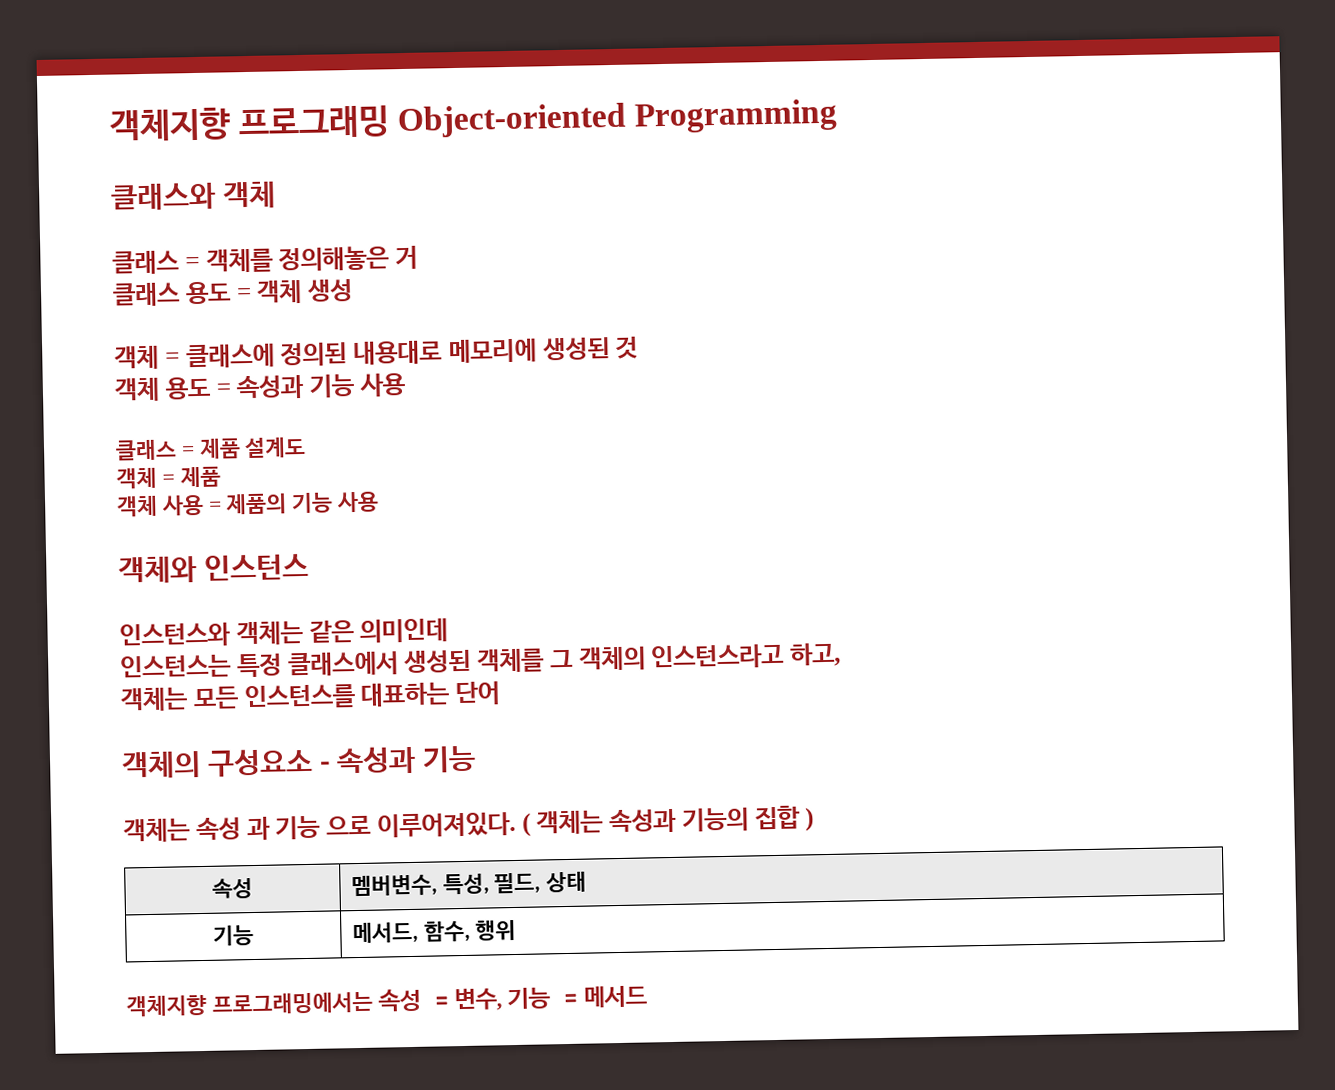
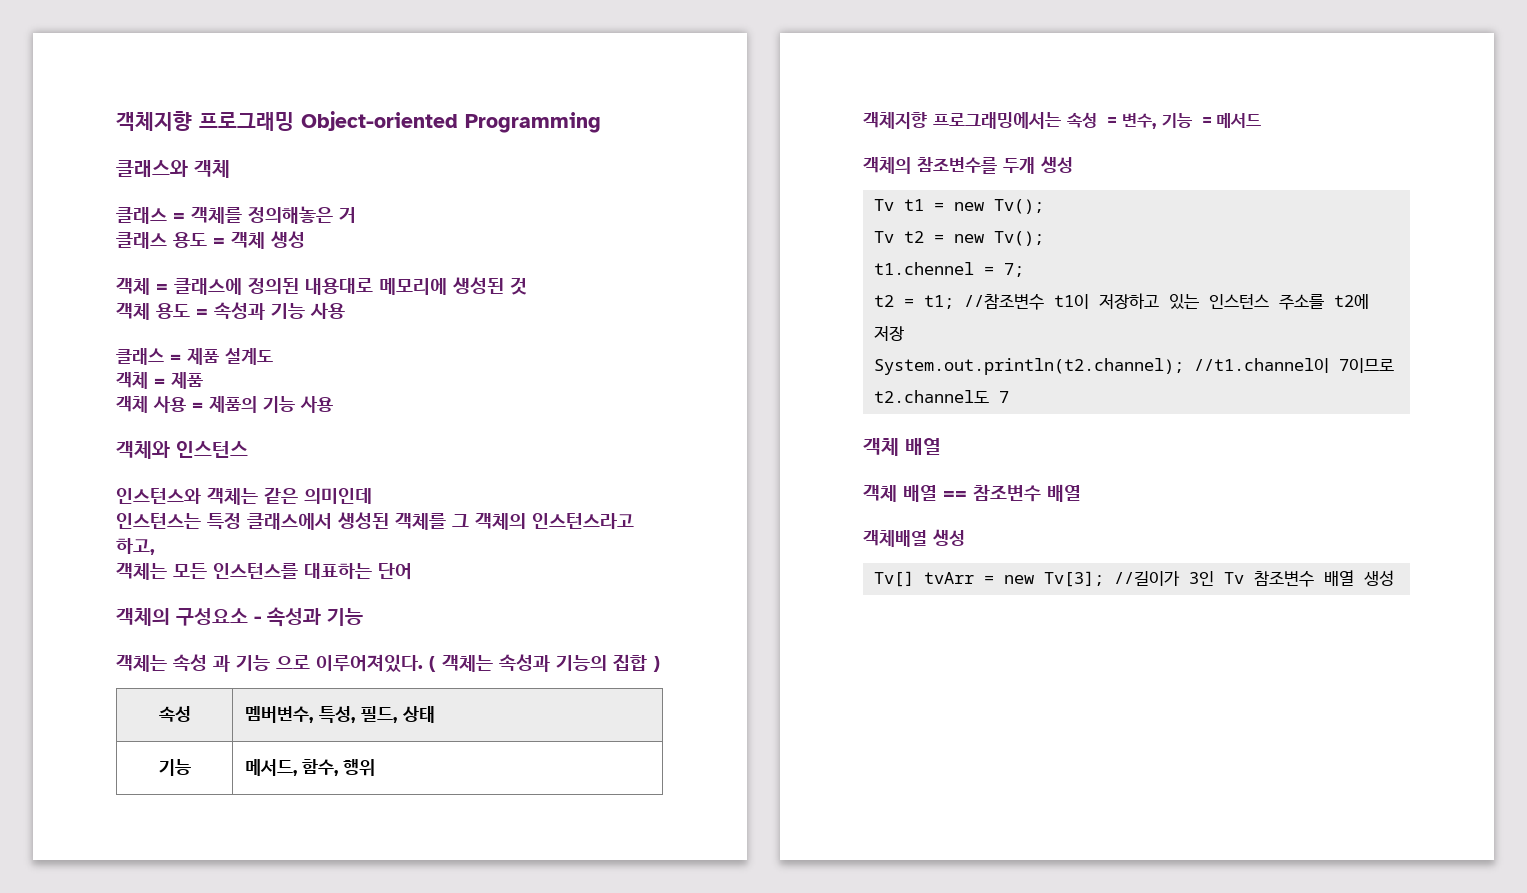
(648, 996) none -> [863,156,1073,174] [873,199,1044,214] [873,231,1044,246] [873,262,1024,277] [873,293,1369,310] [873,326,904,341] [873,358,1394,375] [873,390,1009,403] [863,438,941,456] [863,484,1081,502] [863,529,965,547] [873,570,1394,587] // 객체의 참조변수를 두개 생성 // Tv t1 = new Tv(); // Tv t2 = new Tv(); // t1.chennel = 7; // t2 = t1; //참조변수 t1이 저장하고 있는 인스턴스 주소를 t2에 저장 // System.out.println(t2.channel); //t1.channel이 7이므로 t2.channel도 7 // 객체 배열 // 객체 배열 == 참조변수 배열 // 객체배열 생성 // Tv[] tvArr = new Tv[3]; //길이가 3인 Tv 참조변수 배열 생성

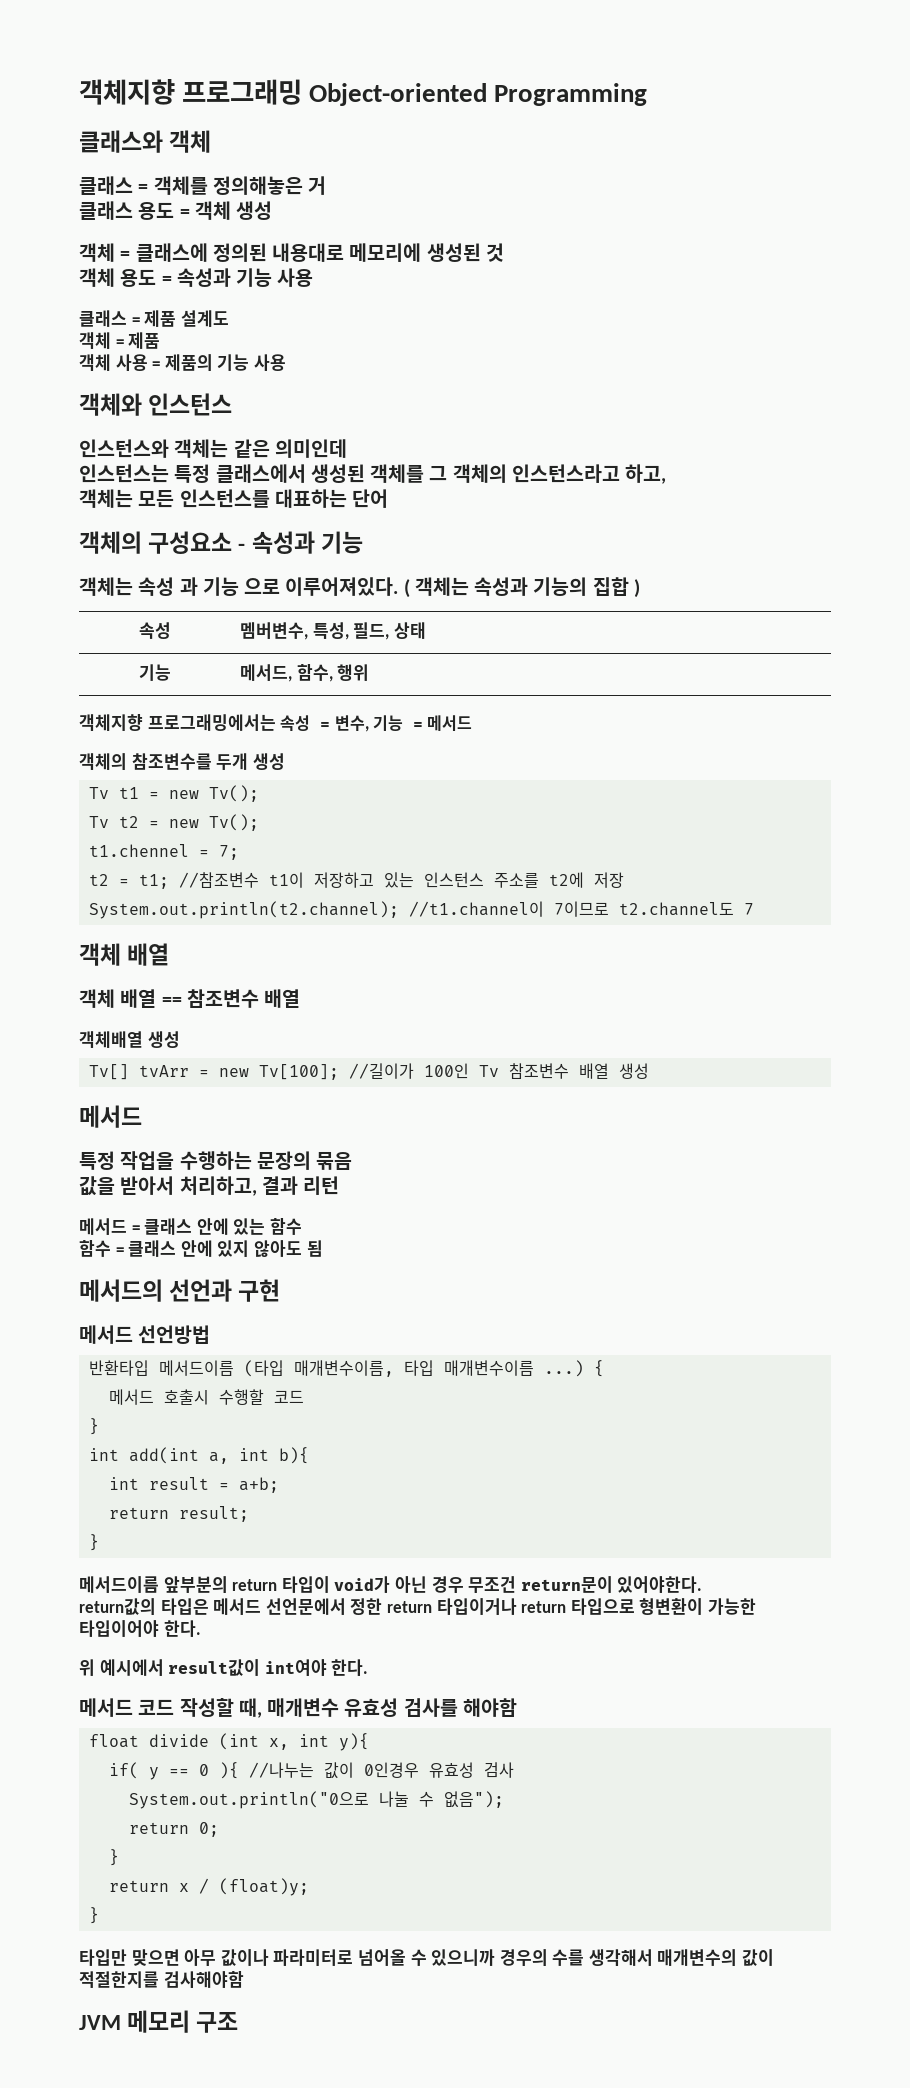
[1043,571,1214,587] Tv[3]; //길이가 3인 -> [259,1063,470,1080] Tv[100]; //길이가 100인
(1394, 578) none -> [79,1105,142,1128] [79,1151,353,1170] [79,1176,340,1196] [79,1218,302,1235] [79,1240,323,1257] [79,1279,281,1302] [79,1325,211,1344] [89,1360,605,1377] [109,1389,305,1405] [89,1418,100,1435] [89,1447,310,1464] [109,1477,280,1493] [109,1506,250,1522] [89,1534,100,1551] [79,1576,703,1593] [79,1598,756,1615] [79,1620,201,1637] [79,1659,369,1676] [79,1698,517,1718] [89,1733,370,1751] [109,1762,515,1780] [129,1791,505,1809] [129,1822,220,1837] [109,1849,120,1866] [109,1878,310,1896] [89,1907,100,1924] [79,1949,775,1966] [79,1971,244,1988] [79,2010,239,2033] // 메서드 // 특정 작업을 수행하는 문장의 묶음 // 값을 받아서 처리하고, 결과 리턴 // 메서드 = 클래스 안에 있는 함수 // 함수 = 클래스 안에 있지 않아도 됨 // 메서드의 선언과 구현 // 메서드 선언방법 // 반환타입 메서드이름 (타입 매개변수이름, 타입 매개변수이름 ...) { // 메서드 호출시 수행할 코드 // } // int add(int a, int b){ // int result = a+b; // return result; // } // 메서드이름 앞부분의 return 타입이 void가 아닌 경우 무조건 return문이 있어야한다. // return값의 타입은 메서드 선언문에서 정한 return 타입이거나 return 타입으로 형변환이 가능한 타입이어야 한다. // 위 예시에서 result값이 int여야 한다. // 메서드 코드 작성할 때, 매개변수 유효성 검사를 해야함 // float divide (int x, int y){ // if( y == 0 ){ //나누는 값이 0인경우 유효성 검사 // System.out.println("0으로 나눌 수 없음"); // return 0; // } // return x / (float)y; // } // 타입만 맞으면 아무 값이나 파라미터로 넘어올 수 있으니까 경우의 수를 생각해서 매개변수의 값이 적절한지를 검사해야함 // JVM 메모리 구조

